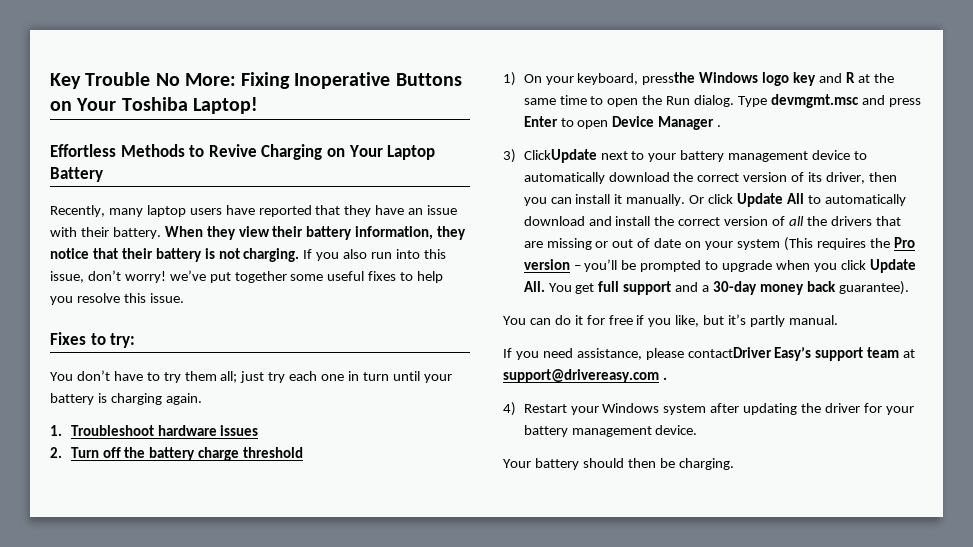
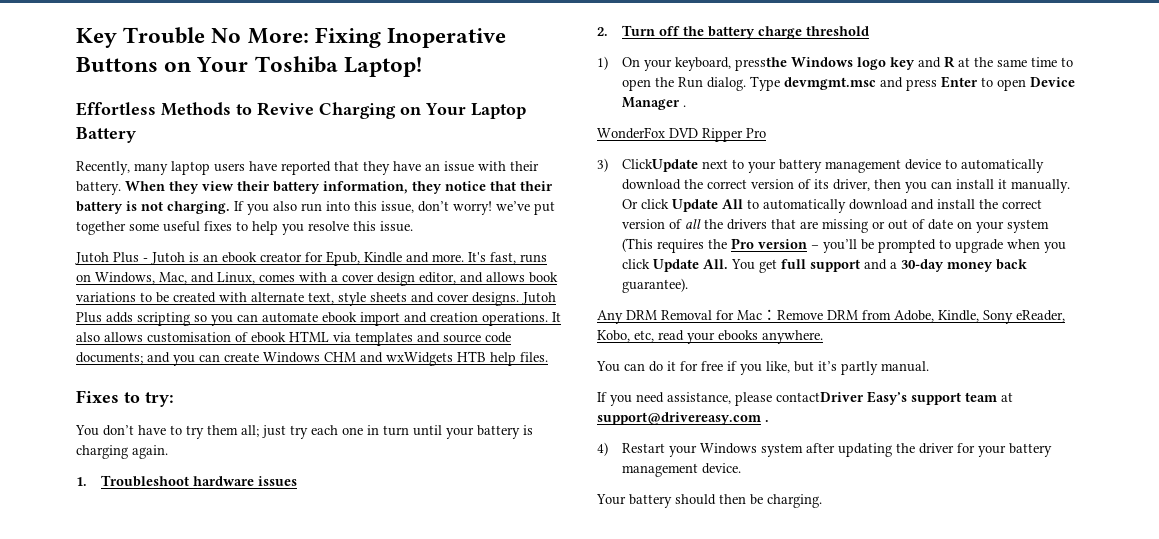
(184, 298) none -> [75,251,547,266] [76,272,558,286] [76,292,556,306] [76,312,561,326] [76,331,511,346] [76,351,548,366] // Jutoh Plus - Jutoh is an ebook creator for Epub, Kindle and more. It's fast, runs on Windows, Mac, and Linux, comes with a cover design editor, and allows book variations to be created with alternate text, style sheets and cover designs. Jutoh Plus adds scripting so you can automate ebook import and creation operations. It also allows customisation of ebook HTML via templates and source code documents; and you can create Windows CHM and wxWidgets HTB help files.
(722, 126) none -> [597,127,766,142] // WonderFox DVD Ripper Pro
(909, 288) none -> [597,309,1065,324] [597,330,823,344] // Any DRM Removal for Mac：Remove DRM from Adobe, Kindle, Sony eReader, Kobo, etc, read your ebooks anywhere.

